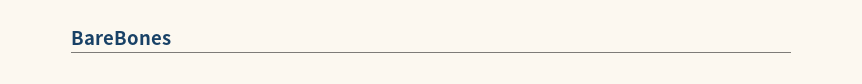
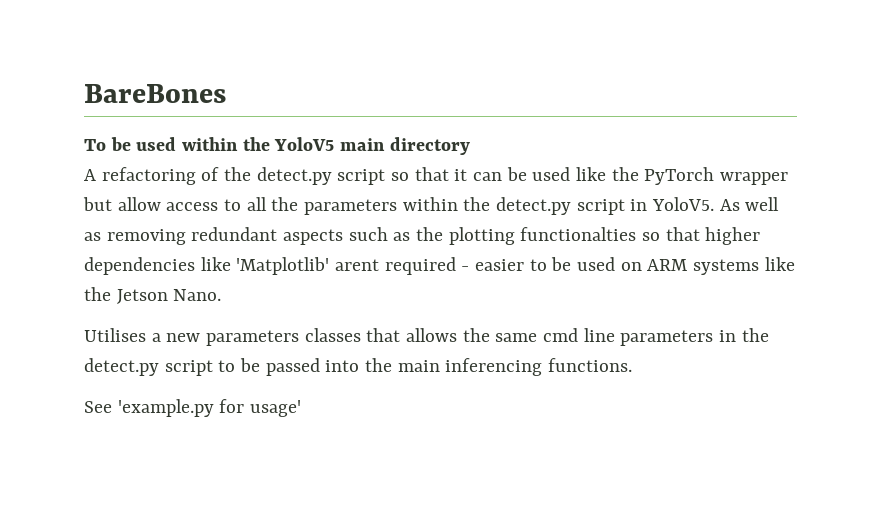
(171, 38) none -> [84,137,470,155] [84,167,789,185] [83,197,780,215] [84,227,761,245] [84,257,795,275] [84,287,222,304] [84,328,769,346] [84,358,633,376] [84,399,302,417] // To be used within the YoloV5 main directory // A refactoring of the detect.py script so that it can be used like the PyTorch wrapper but allow access to all the parameters within the detect.py script in YoloV5. As well as removing redundant aspects such as the plotting functionalties so that higher dependencies like 'Matplotlib' arent required - easier to be used on ARM systems like the Jetson Nano. // Utilises a new parameters classes that allows the same cmd line parameters in the detect.py script to be passed into the main inferencing functions. // See 'example.py for usage'

